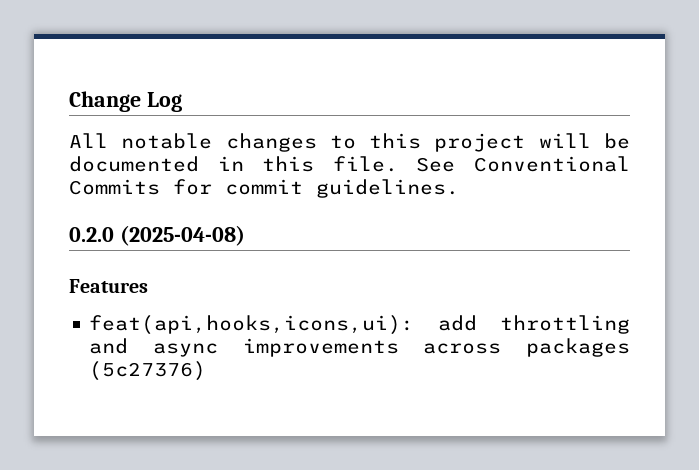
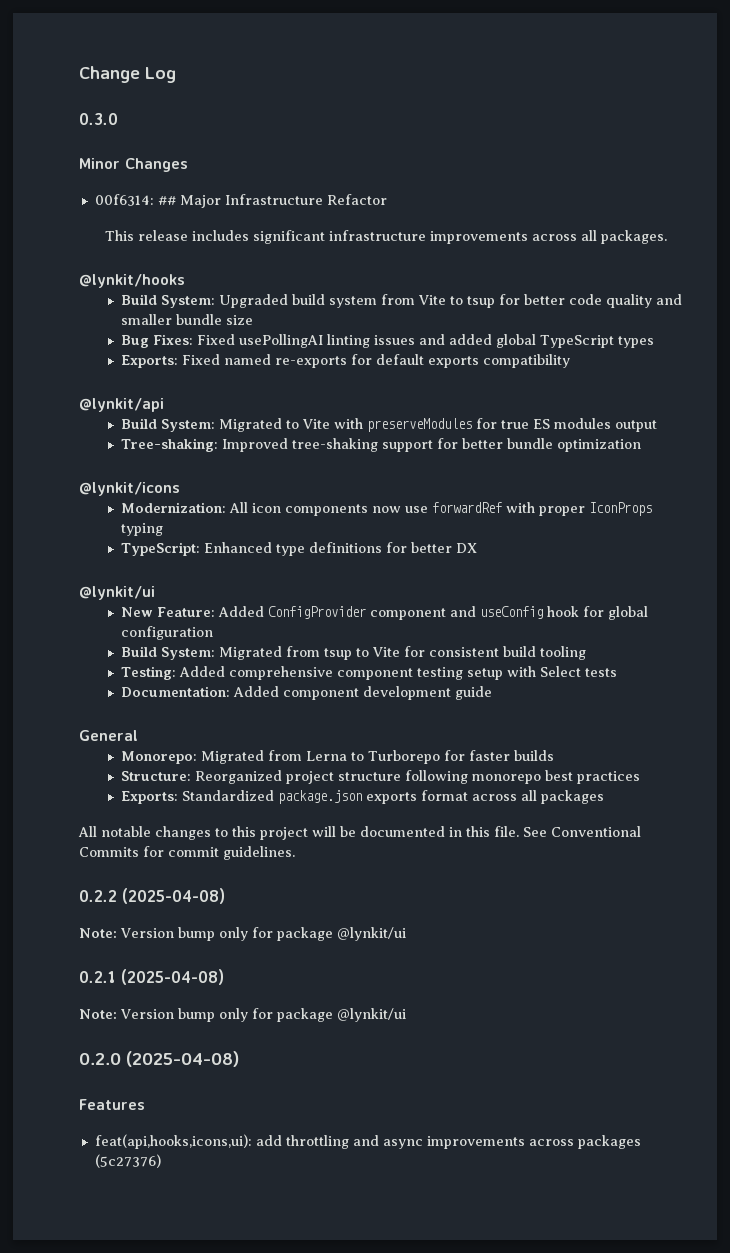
(182, 102) none -> [79,113,118,125] [79,158,188,172] [94,194,387,208] [105,230,668,244] [79,274,185,288] [121,294,683,308] [121,314,254,325] [121,334,655,348] [121,354,571,368] [79,398,164,412] [121,418,658,432] [121,438,642,452] [79,482,180,496] [121,502,653,516] [121,523,164,536] [121,542,478,556] [79,586,155,600] [121,606,649,620] [121,626,214,640] [121,646,587,660] [121,666,618,680] [121,686,493,700] [79,730,138,741] [121,750,555,764] [121,770,641,784] [121,790,605,804] // 0.3.0 // Minor Changes // 00f6314: ## Major Infrastructure Refactor // This release includes significant infrastructure improvements across all packages. // @lynkit/hooks // Build System: Upgraded build system from Vite to tsup for better code quality and smaller bundle size // Bug Fixes: Fixed usePollingAI linting issues and added global TypeScript types // Exports: Fixed named re-exports for default exports compatibility // @lynkit/api // Build System: Migrated to Vite with preserveModules for true ES modules output // Tree-shaking: Improved tree-shaking support for better bundle optimization // @lynkit/icons // Modernization: All icon components now use forwardRef with proper IconProps typing // TypeScript: Enhanced type definitions for better DX // @lynkit/ui // New Feature: Added ConfigProvider component and useConfig hook for global configuration // Build System: Migrated from tsup to Vite for consistent build tooling // Testing: Added comprehensive component testing setup with Select tests // Documentation: Added component development guide // General // Monorepo: Migrated from Lerna to Turborepo for faster builds // Structure: Reorganized project structure following monorepo best practices // Exports: Standardized package.json exports format across all packages
(459, 188) none -> [79,888,225,904] [79,927,406,941] [79,969,224,985] [79,1008,406,1022] // 0.2.2 (2025-04-08) // Note: Version bump only for package @lynkit/ui // 0.2.1 (2025-04-08) // Note: Version bump only for package @lynkit/ui

